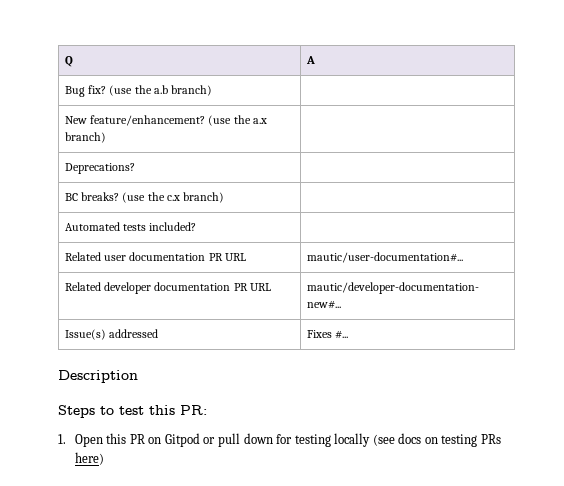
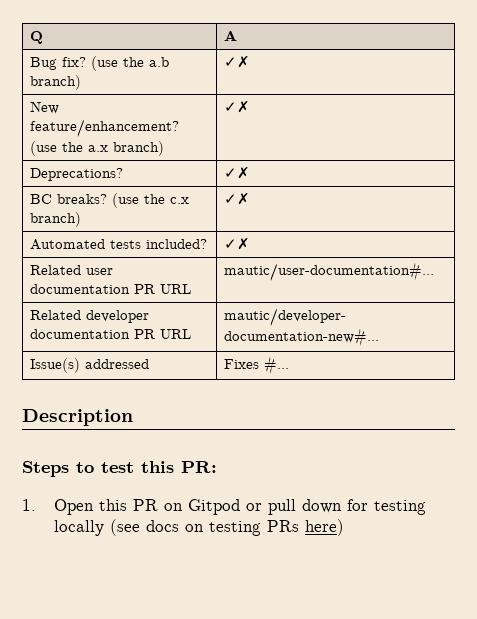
(212, 90) none -> [223,56,250,68] ✓✗
(107, 137) none -> [223,101,250,113] ✓✗
(136, 168) none -> [223,167,250,179] ✓✗
(224, 197) none -> [223,193,250,205] ✓✗
(197, 226) none -> [223,238,250,250] ✓✗

